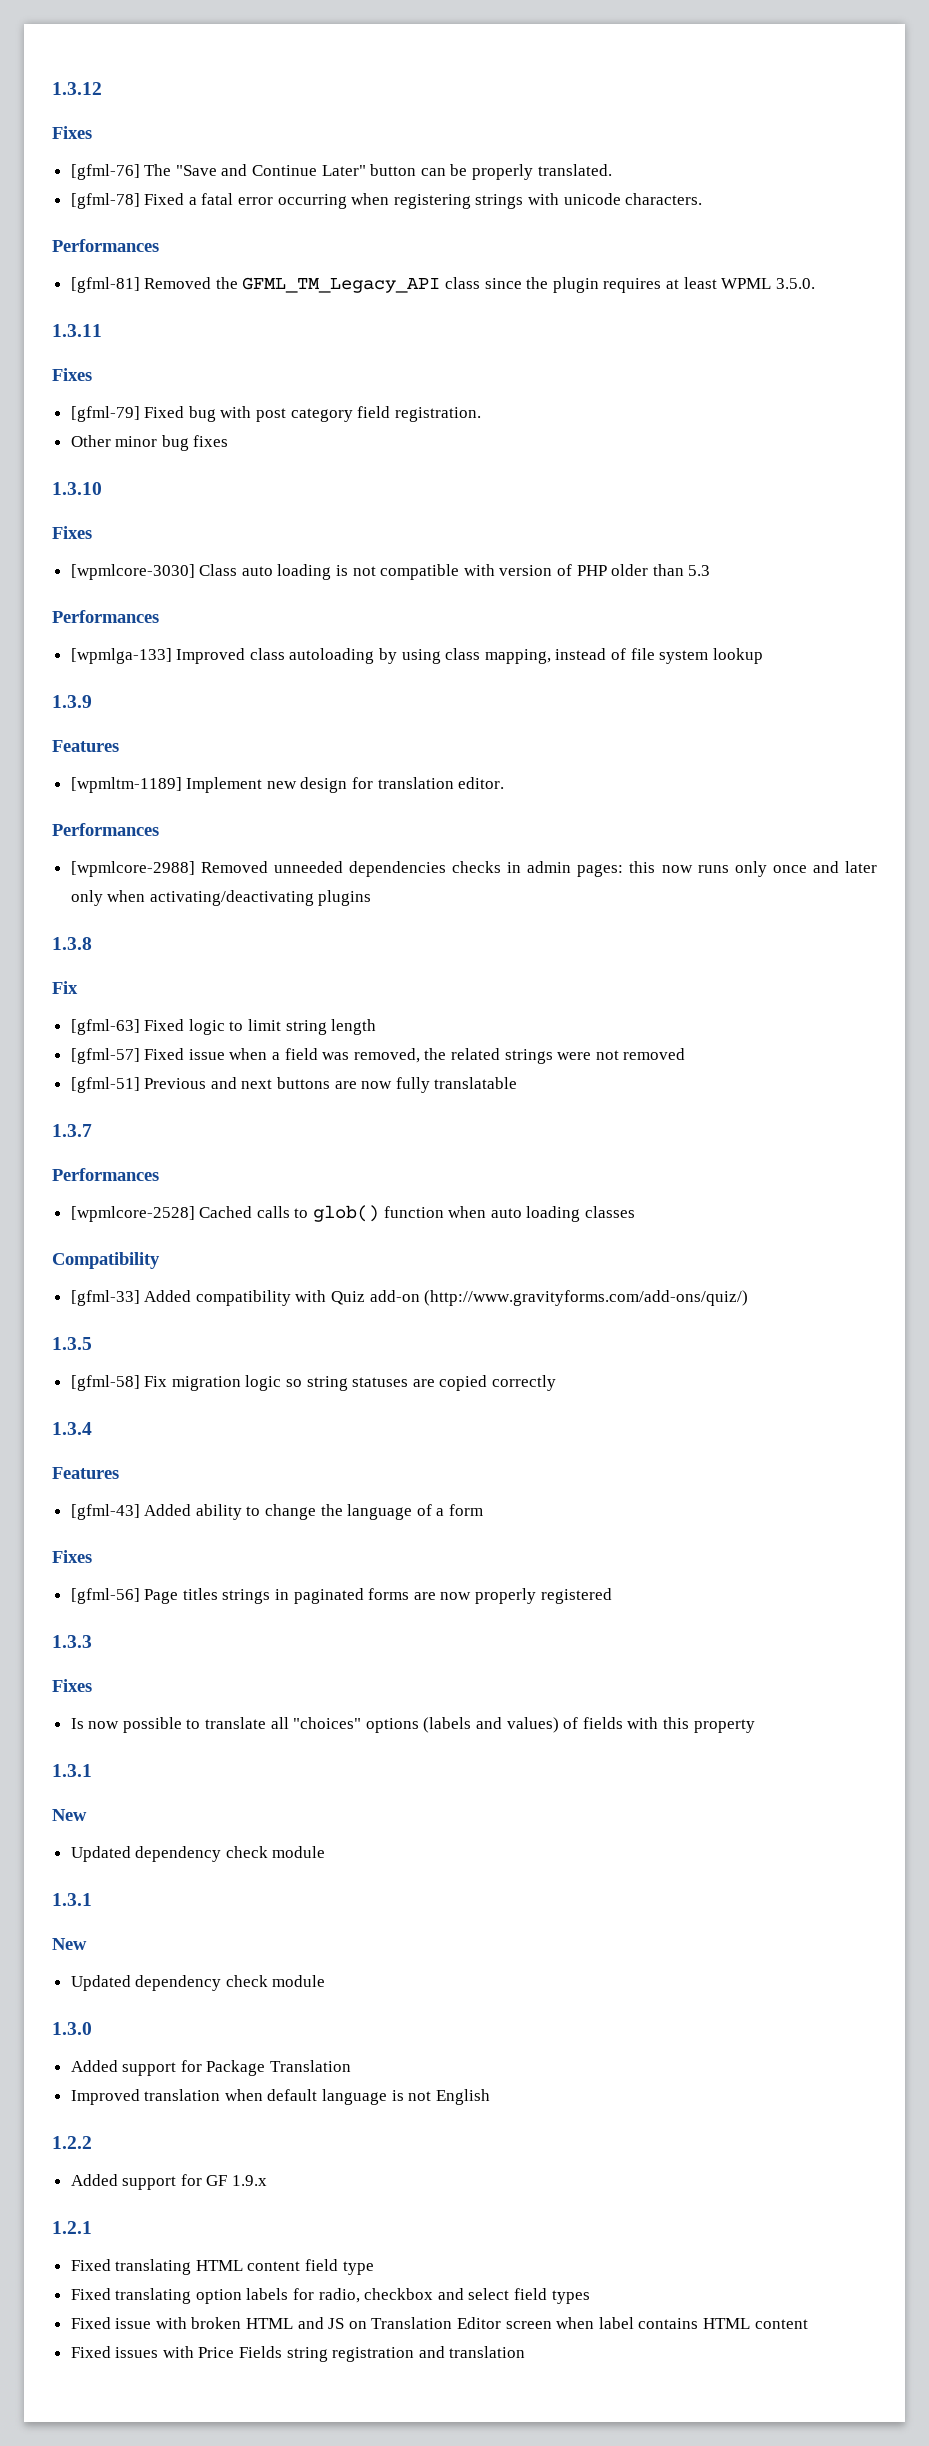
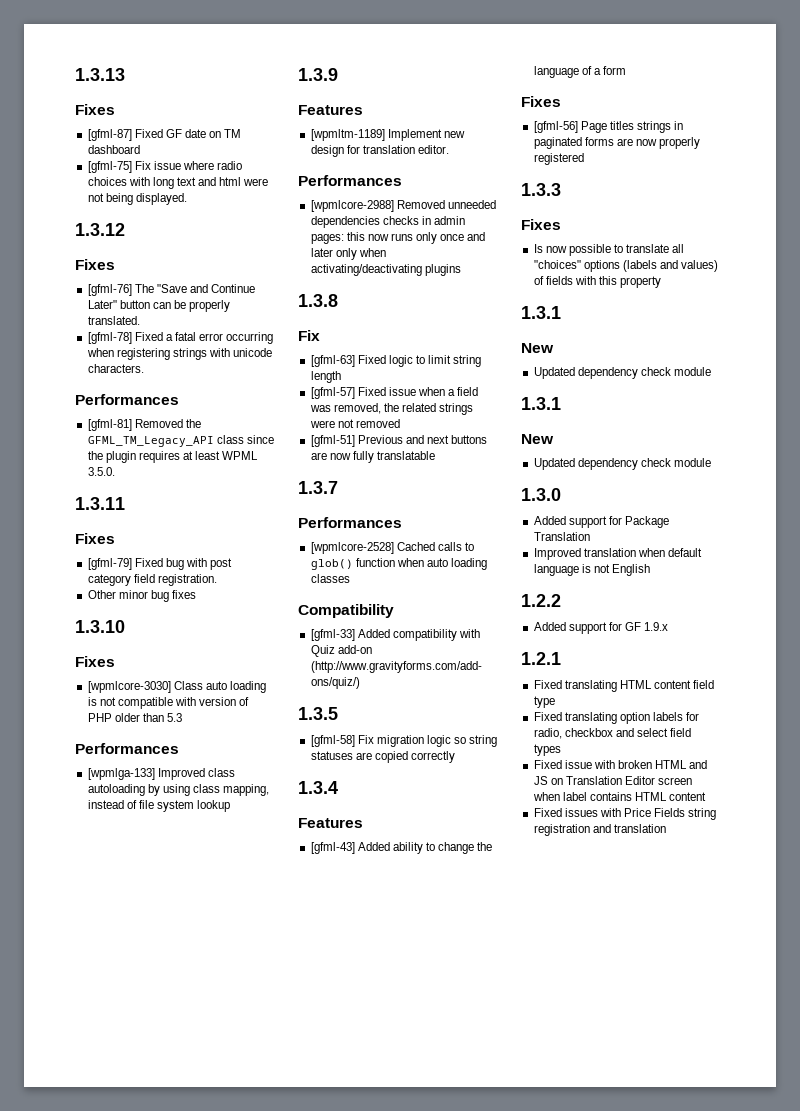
(52, 88) none -> [75,68,125,81] [75,104,115,115] [87,129,242,141] [87,145,140,154] [87,161,243,173] [87,177,269,189] [87,193,187,205] 1.3.13 // Fixes // [gfml-87] Fixed GF date on TM dashboard // [gfml-75] Fix issue where radio choices with long text and html were not being displayed. //

